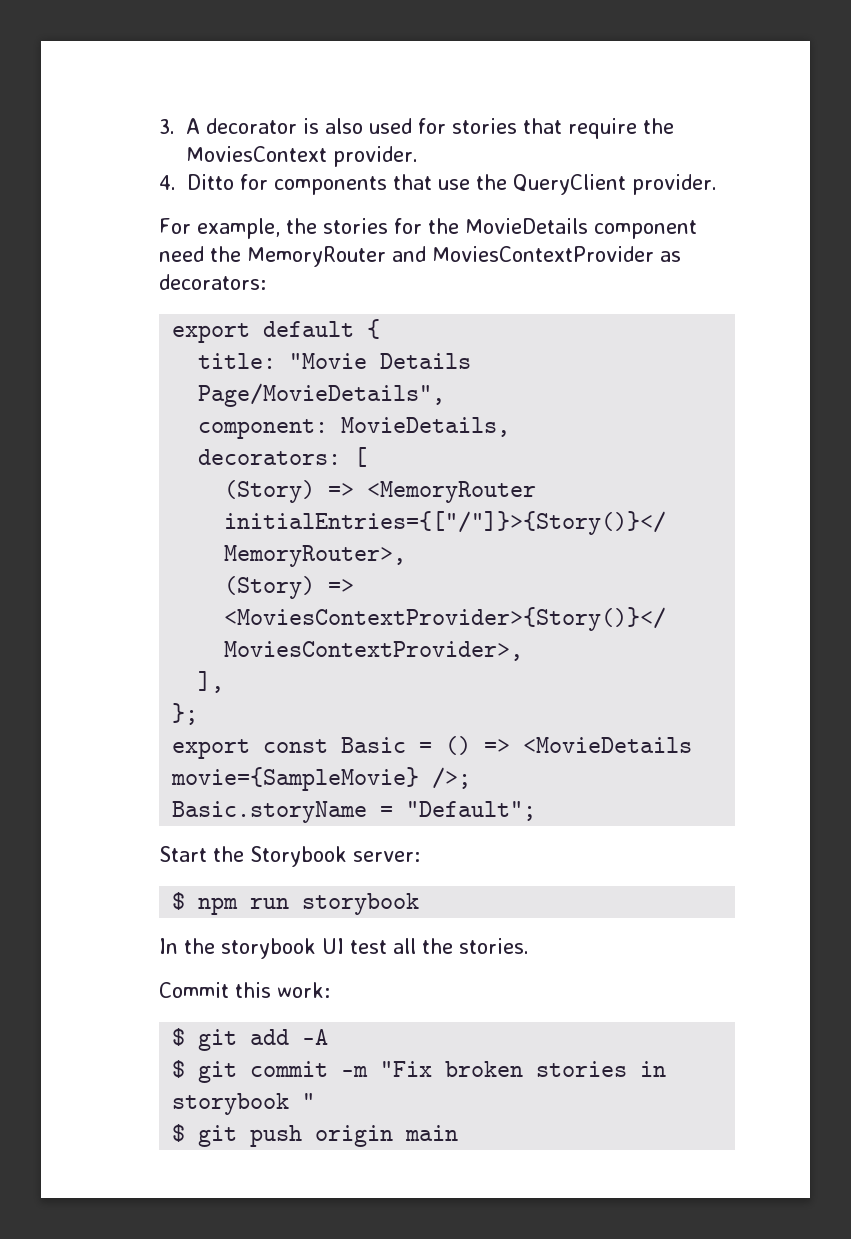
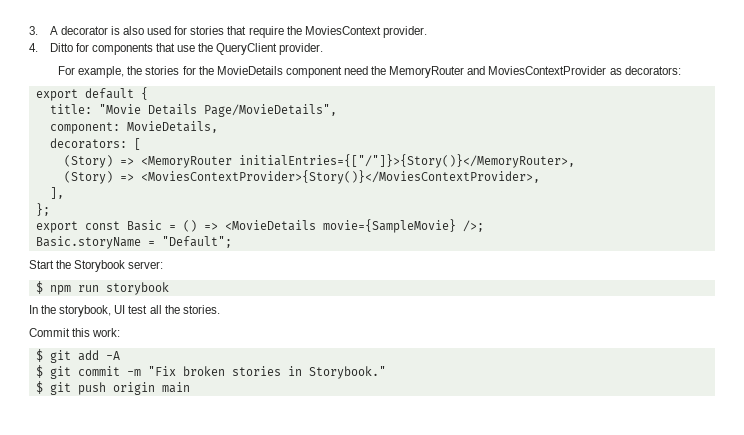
[221,938,316,959] storybook -> [59,305,112,317] storybook,
[172,1093,316,1115] storybook " -> [308,366,386,379] Storybook."

